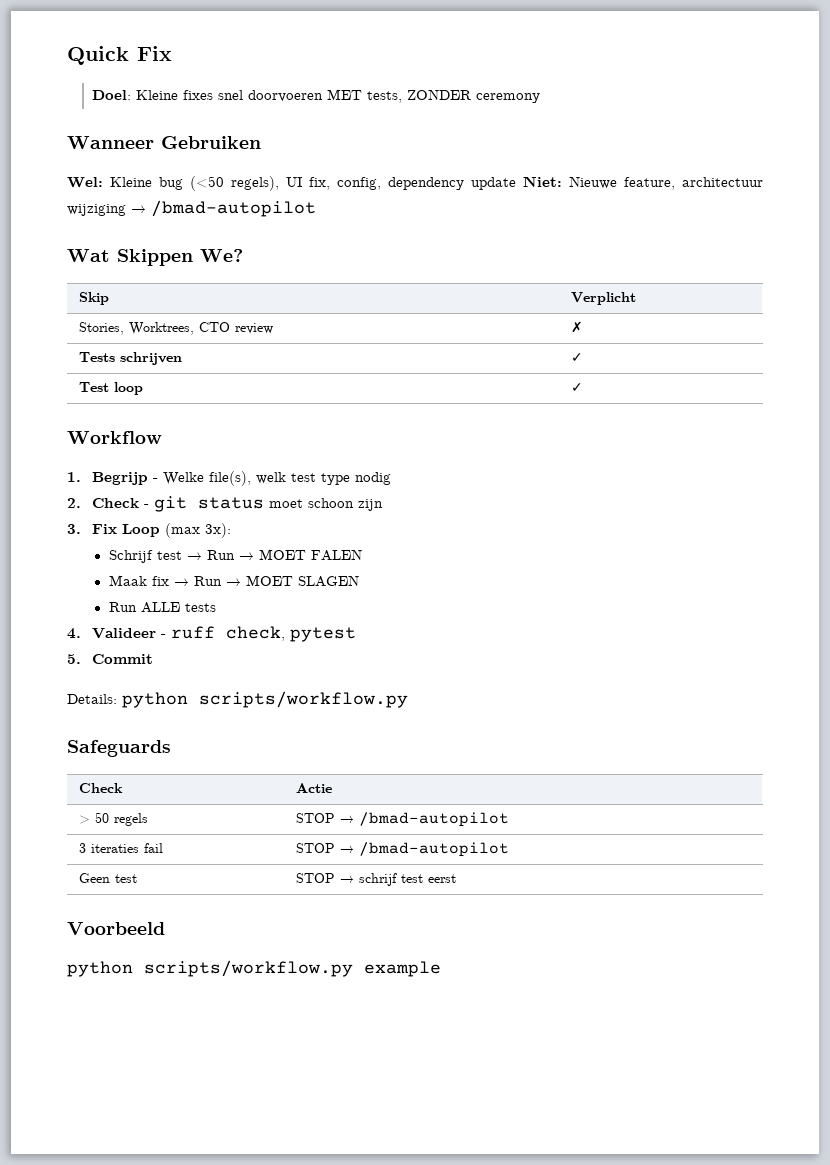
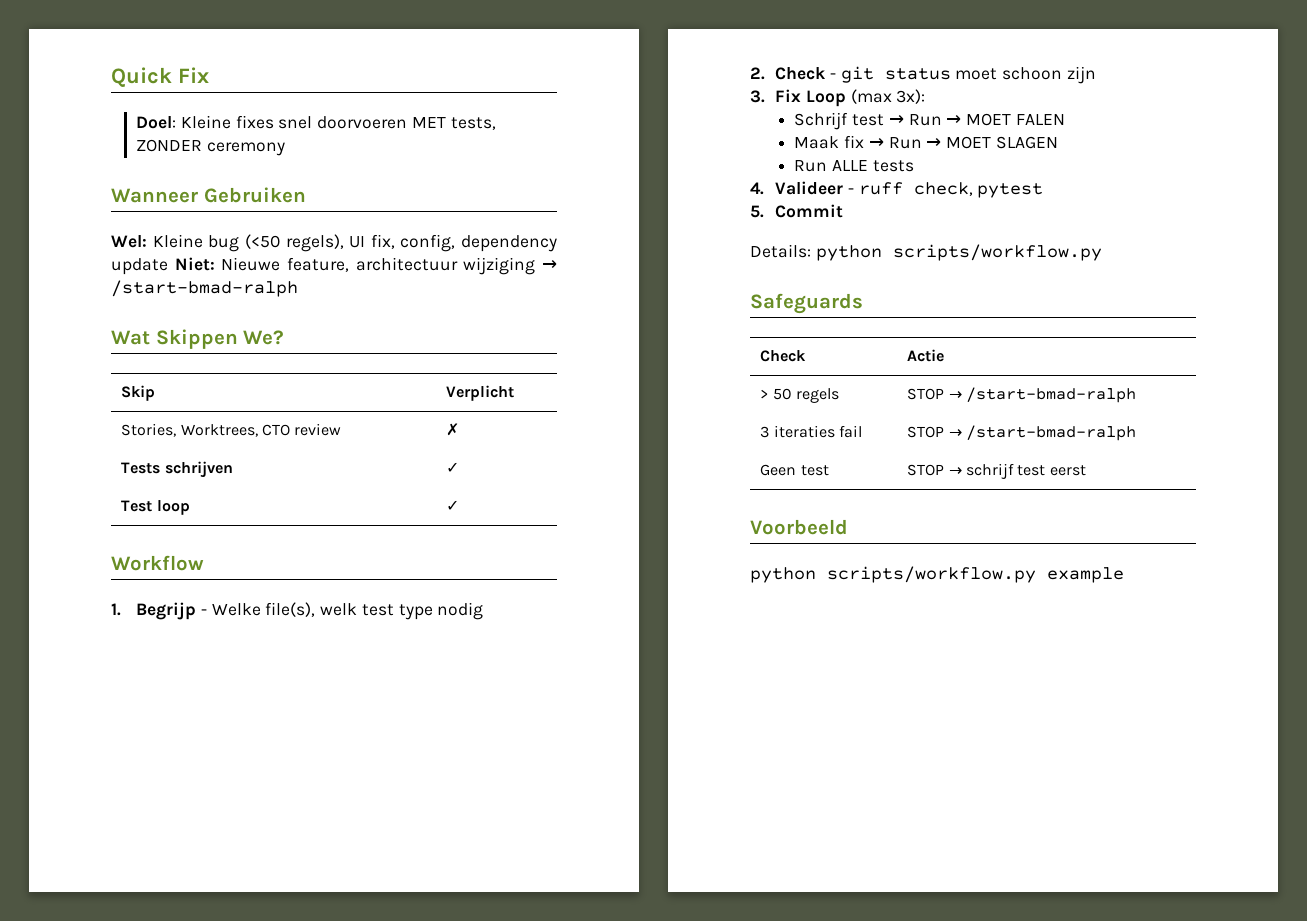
[151,200,316,217] /bmad-autopilot -> [111,280,298,297] /start-bmad-ralph
[358,812,509,827] /bmad-autopilot -> [965,387,1136,403] /start-bmad-ralph
[358,842,509,857] /bmad-autopilot -> [965,425,1136,441] /start-bmad-ralph

